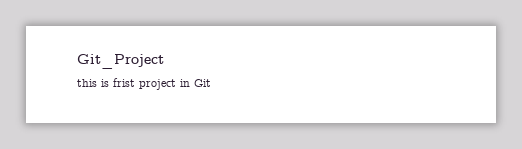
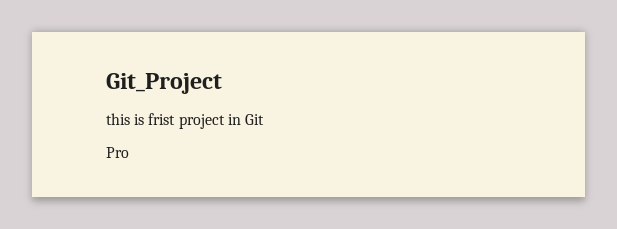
(211, 83) none -> [106,147,129,158] // Pro

